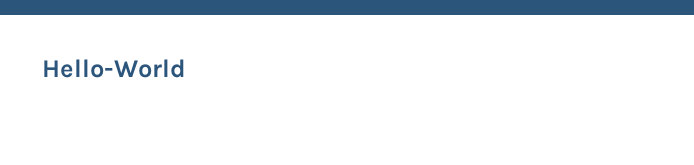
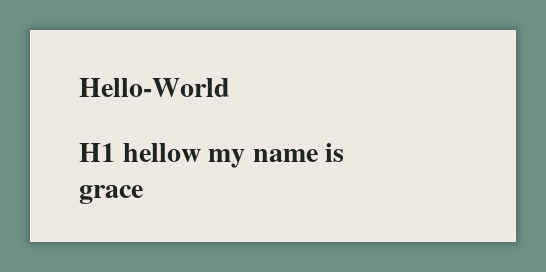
(186, 68) none -> [79,143,345,168] [79,185,143,204] // H1 hellow my name is grace

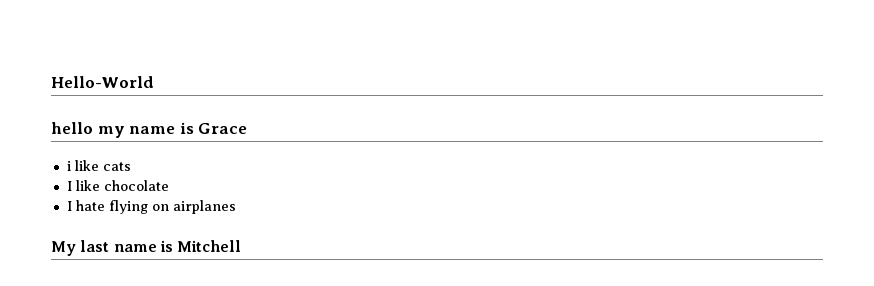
[79,143,201,162] H1 hellow -> [51,122,93,134] hello
[79,185,143,204] grace -> [198,123,248,134] [66,160,131,171] [66,180,169,191] [66,200,236,214] [51,240,242,256] Grace // i like cats // I like chocolate // I hate flying on airplanes // My last name is Mitchell

